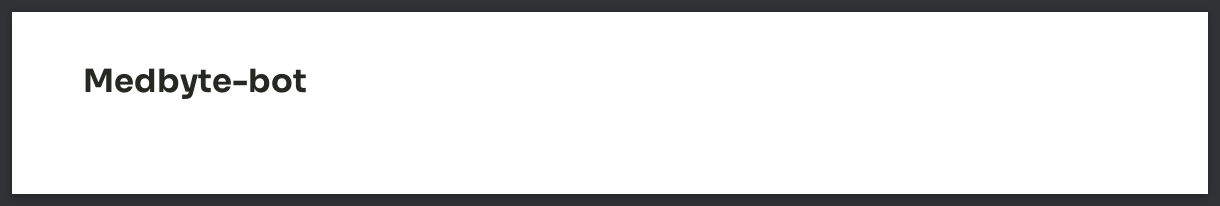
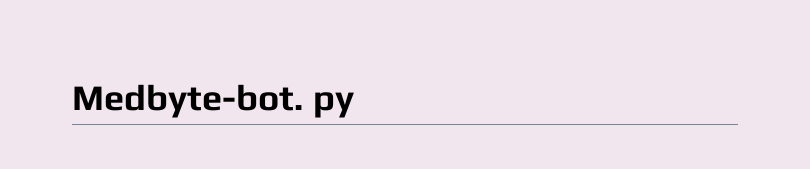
[83,68,307,99] Medbyte-bot -> [72,84,354,118] Medbyte-bot. py

